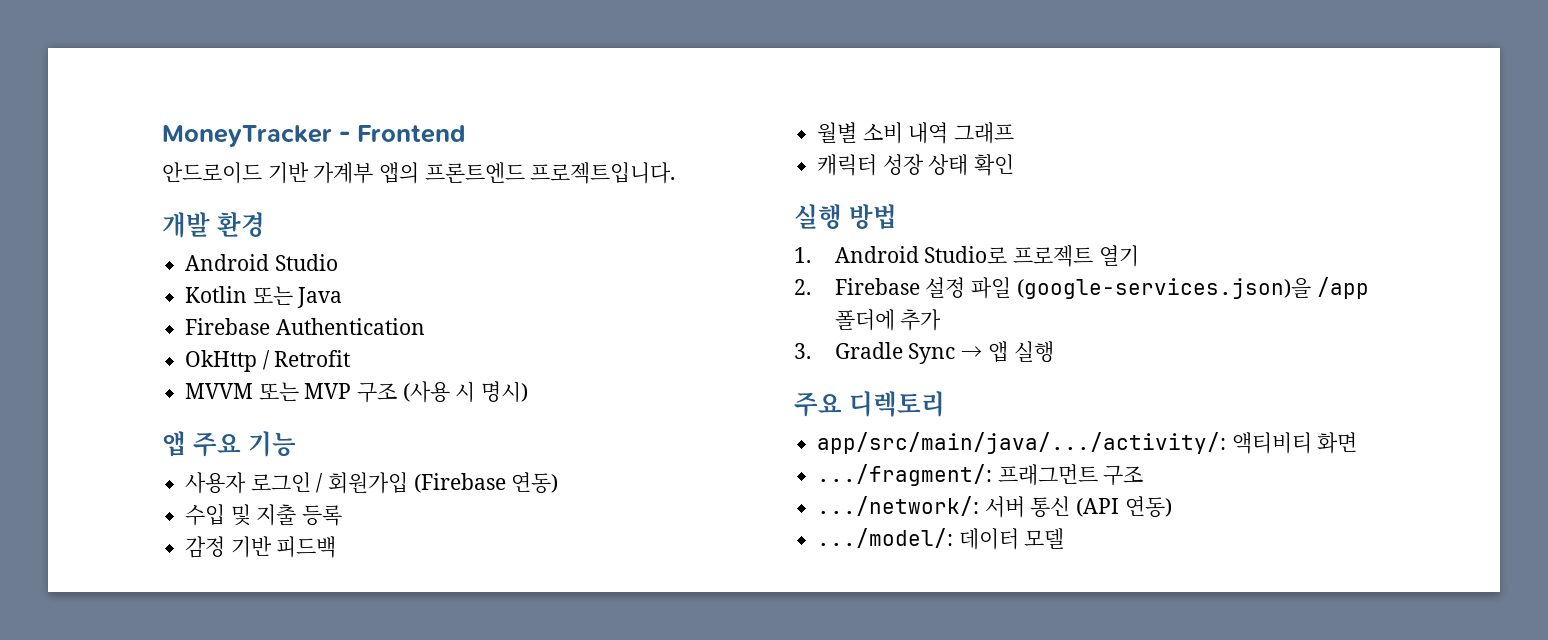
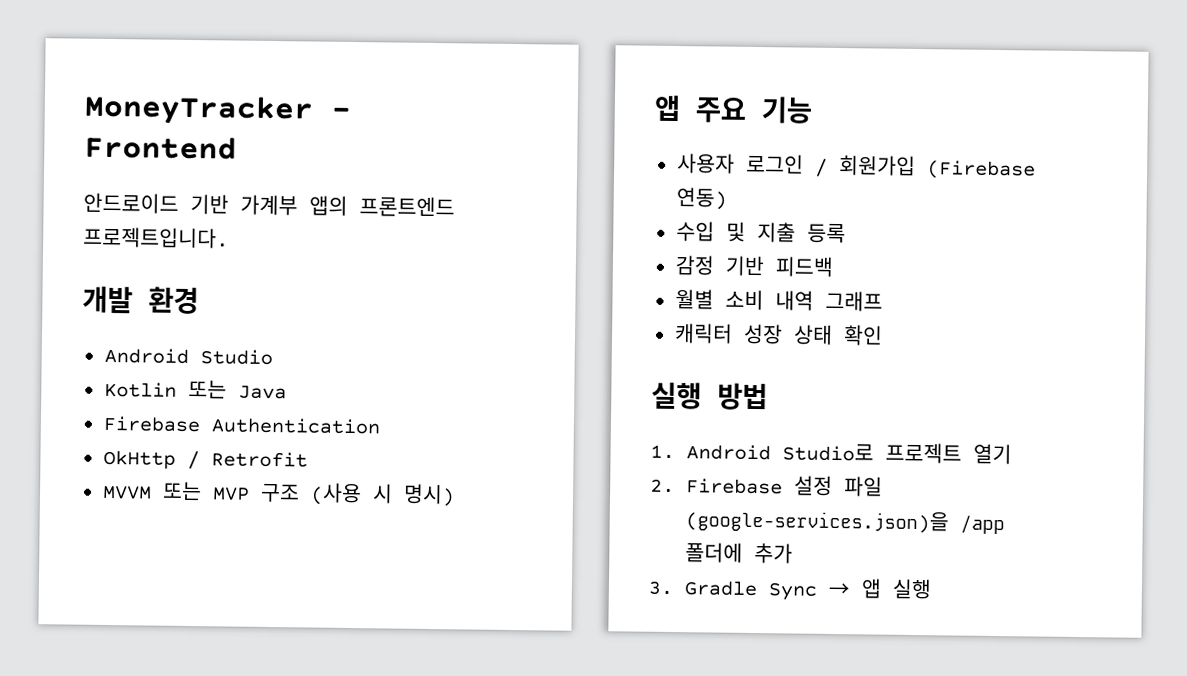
[794,391,945,417] [817,432,1358,454] [817,464,1144,486] [817,496,1172,518] [817,528,1065,550] // 주요 디렉토리 // app/src/main/java/.../activity/: 액티비티 화면 // .../fragment/: 프래그먼트 구조 // .../network/: 서버 통신 (API 연동) // .../model/: 데이터 모델 -> (932, 589) none

